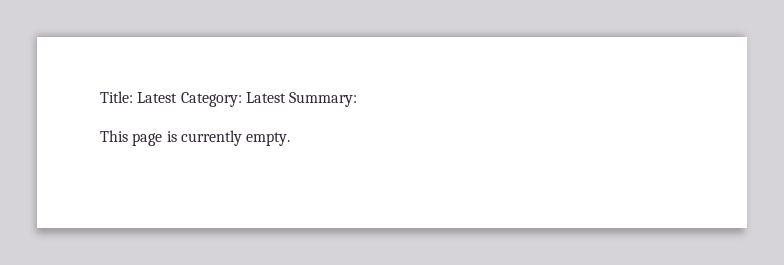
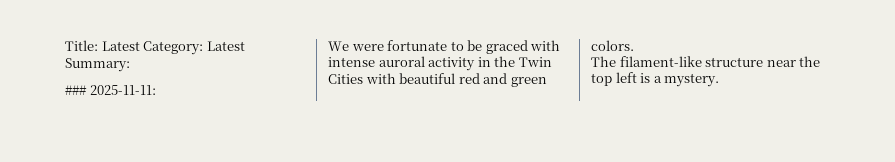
[100,130,291,146] This page is currently empty. -> [65,85,156,95] [328,40,561,54] [328,56,552,71] [328,73,547,87] [591,40,634,51] [591,56,821,67] [591,72,720,87] ### 2025-11-11: // We were fortunate to be graced with intense auroral activity in the Twin Cities with beautiful red and green colors. // The filament-like structure near the top left is a mystery.

